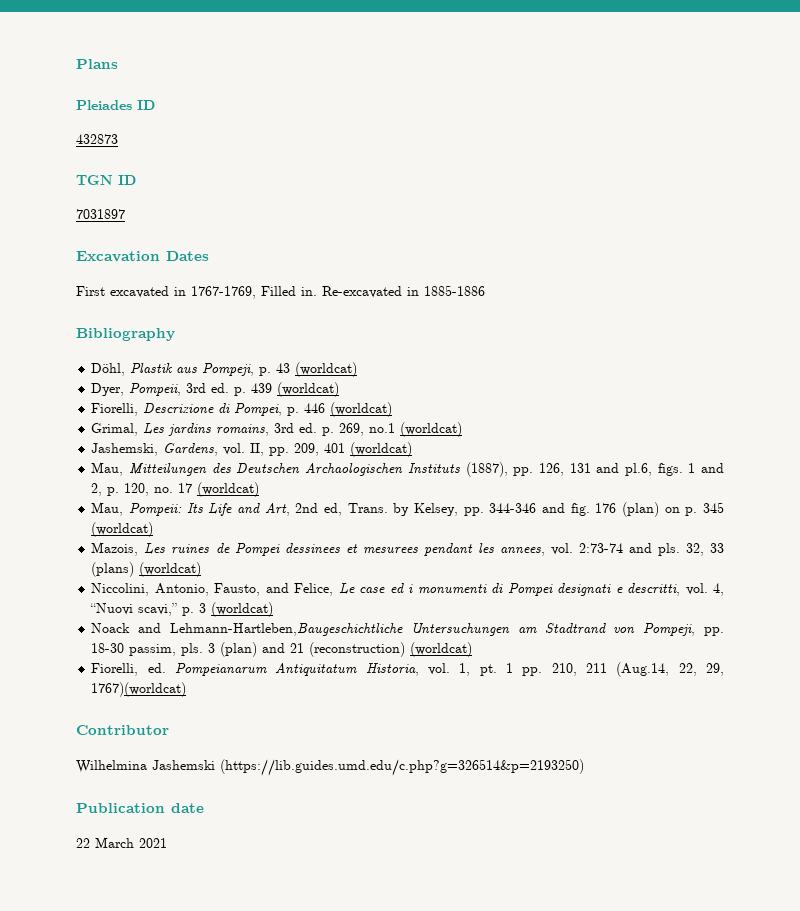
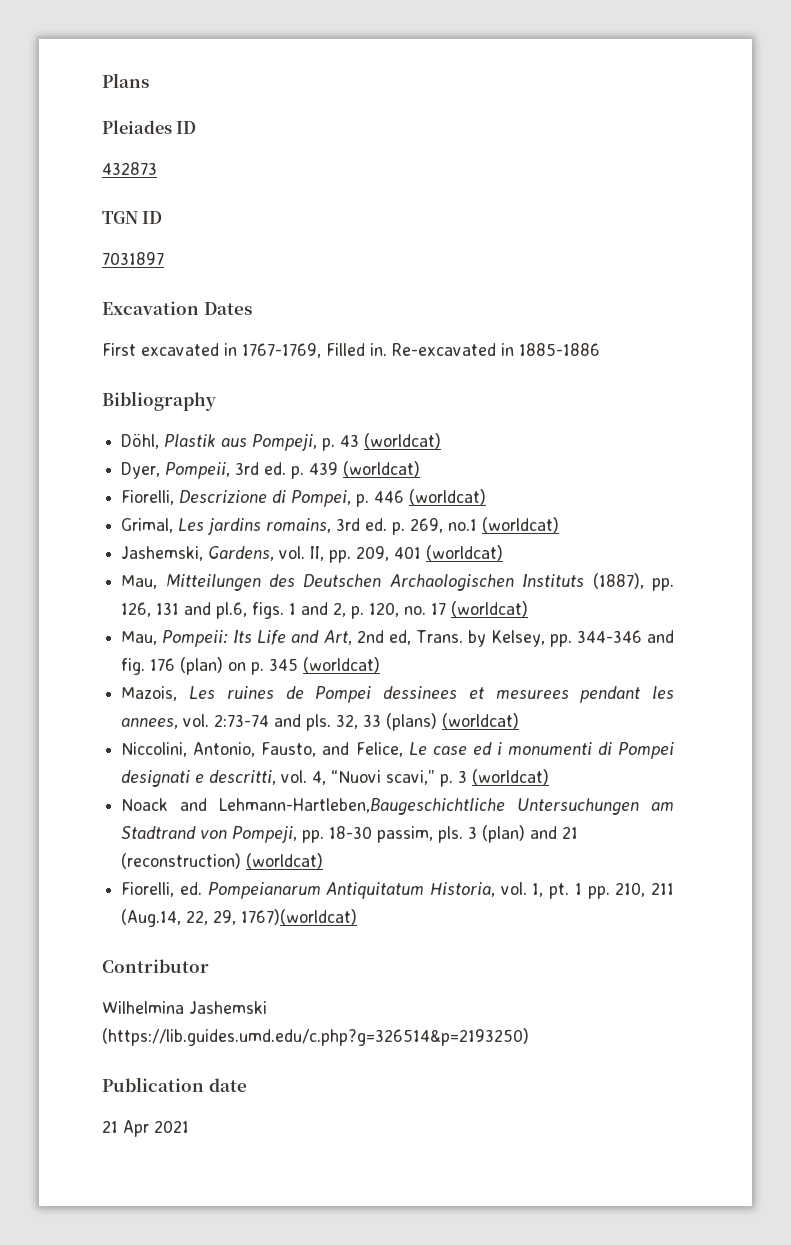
[76,837,134,848] 22 March -> [102,1120,149,1137] 21 Apr

